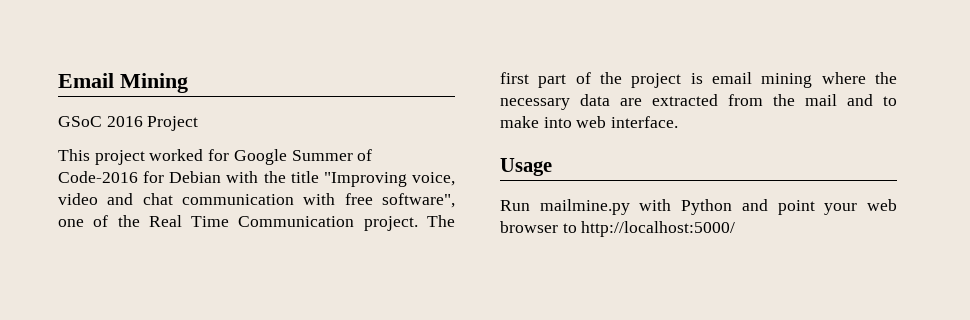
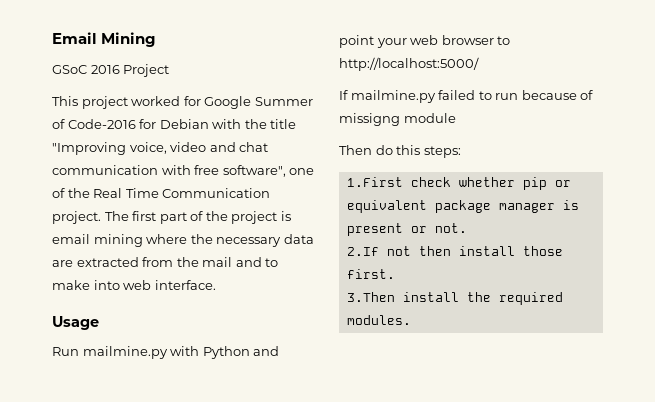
(736, 229) none -> [339,90,594,103] [339,113,456,126] [339,145,461,158] [346,177,571,190] [346,200,579,213] [346,223,467,236] [346,246,563,256] [346,269,395,279] [346,292,563,305] [346,315,411,325] // If mailmine.py failed to run because of missigng module // Then do this steps: // 1.First check whether pip or equivalent package manager is present or not. // 2.If not then install those first. // 3.Then install the required modules.

